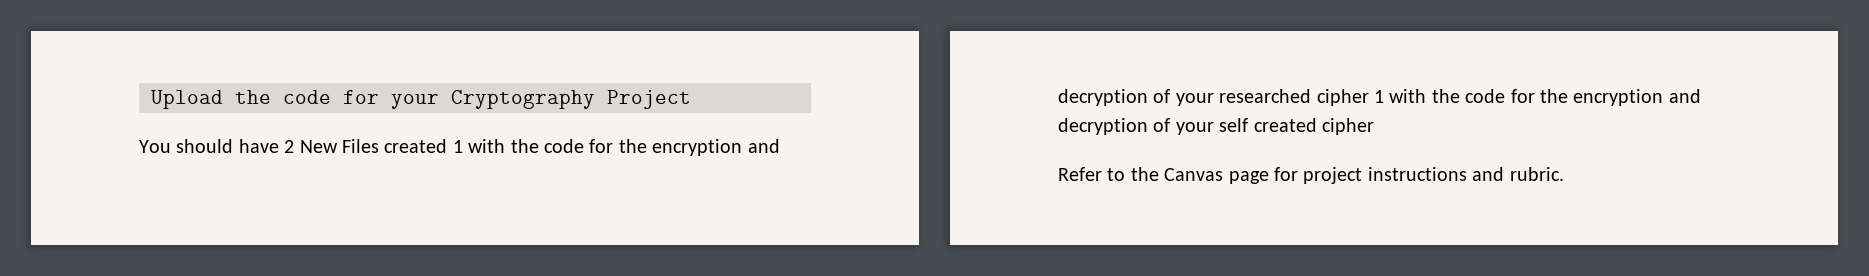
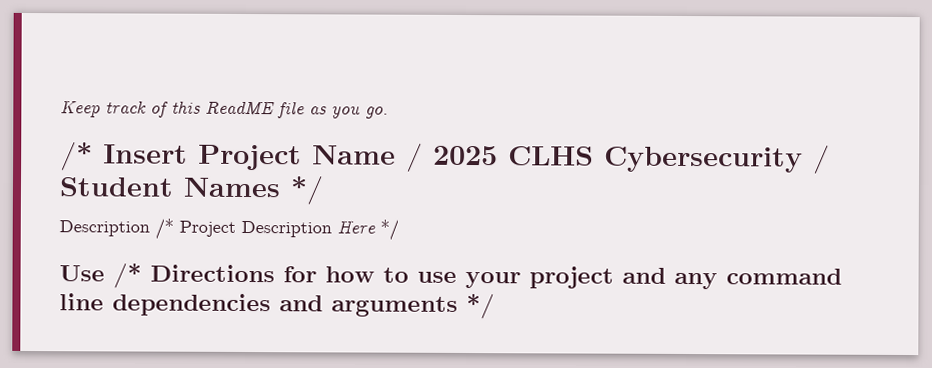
[151,90,691,109] [139,139,780,156] [1058,89,1701,106] [1058,118,1374,135] [1058,167,1564,184] Upload the code for your Cryptography Project // You should have 2 New Files created 1 with the code for the encryption and decryption of your researched cipher 1 with the code for the encryption and decryption of your self created cipher // Refer to the Canvas page for project instructions and rubric. -> [60,100,389,119] [60,142,830,174] [59,176,324,205] [59,218,399,241] [59,263,842,290] [59,293,495,320] Keep track of this ReadME file as you go. // /* Insert Project Name / 2025 CLHS Cybersecurity / Student Names */ // Description /* Project Description Here */ // Use /* Directions for how to use your project and any command line dependencies and arguments */

